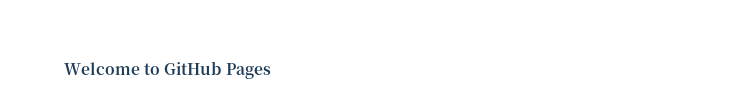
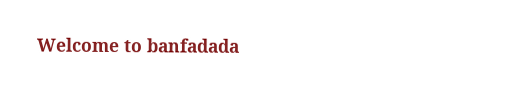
[164,61,271,79] GitHub Pages -> [146,38,240,53] banfadada

